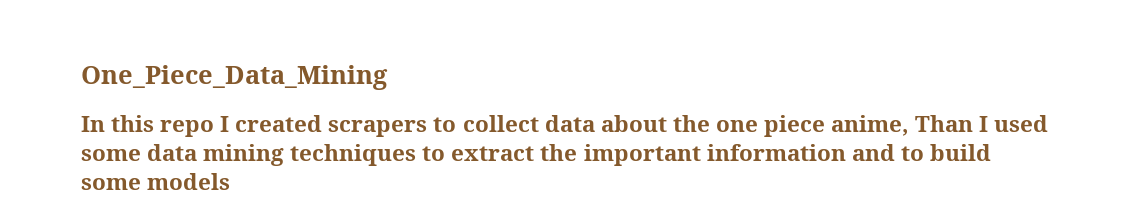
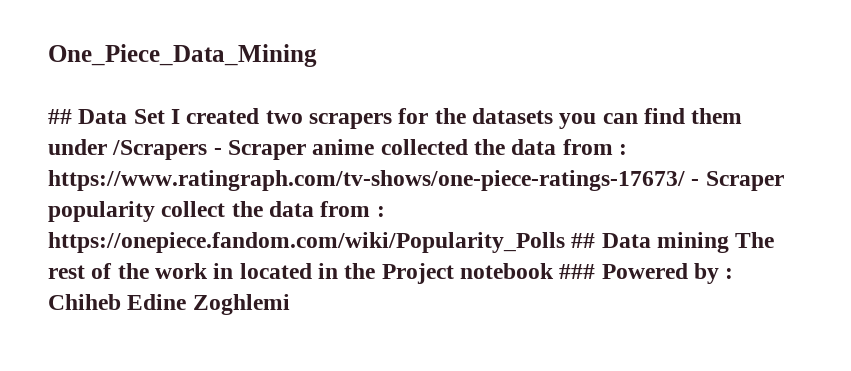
[81,115,1049,137] [81,144,991,166] [81,173,231,190] In this repo I created scrapers to collect data about the one piece anime, Than I used some data mining techniques to extract the important information and to build some models -> [48,108,743,129] [48,139,628,160] [48,170,784,191] [48,201,385,222] [48,232,775,253] [48,263,734,284] [48,294,290,315] ## Data Set I created two scrapers for the datasets you can find them under /Scrapers - Scraper anime collected the data from : https://www.ratingraph.com/tv-shows/one-piece-ratings-17673/ - Scraper popularity collect the data from : https://onepiece.fandom.com/wiki/Popularity_Polls ## Data mining The rest of the work in located in the Project notebook ### Powered by : Chiheb Edine Zoghlemi

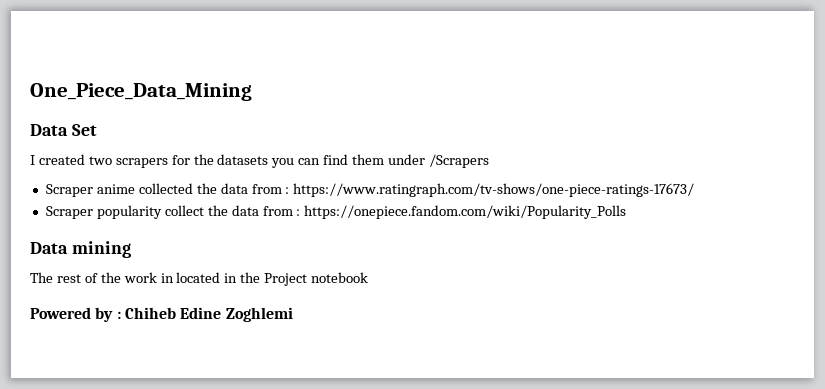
[48,109,72,124] ## -> (252, 92) none
(165, 116) none -> (97, 130) //
[213,148,222,155] - -> (489, 161) //
[691,179,700,186] - -> (695, 190) //
[571,233,596,248] ## -> (627, 212) //
(730, 242) none -> (131, 249) //
[559,264,596,279] ### -> (369, 277) //

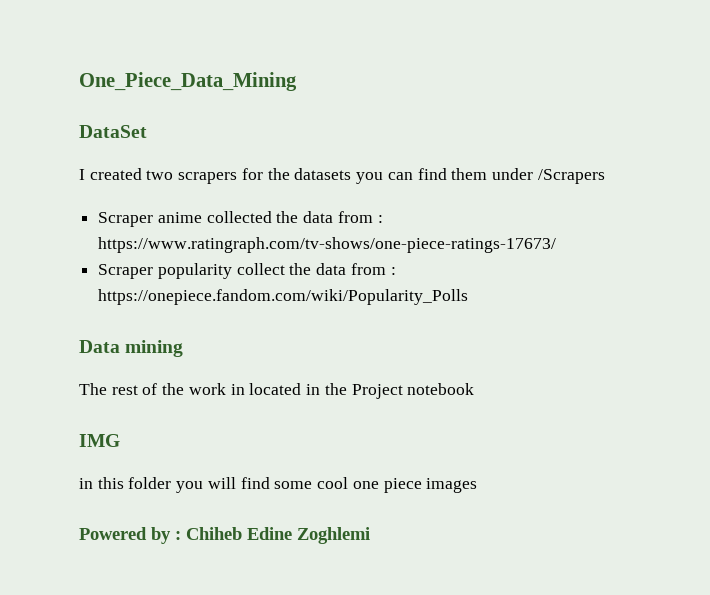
[30,124,97,136] Data Set -> [79,125,147,138] DataSet
(369, 277) none -> [79,434,120,447] [79,477,478,493] // IMG // in this folder you will find some cool one piece images

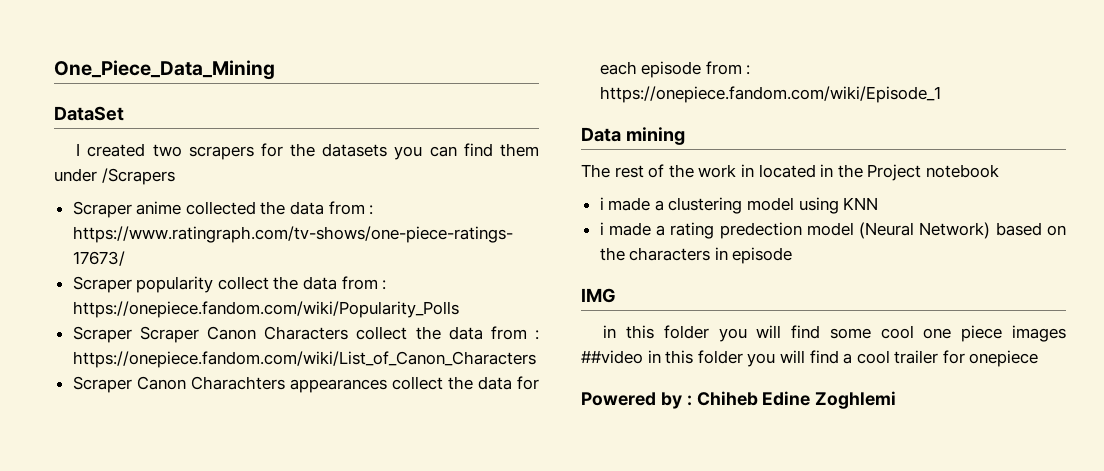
(469, 297) none -> [72,326,540,343] [72,351,536,368] [72,376,539,393] [599,61,751,78] [599,86,941,103] // Scraper Scraper Canon Characters collect the data from : https://onepiece.fandom.com/wiki/List_of_Canon_Characters // Scraper Canon Charachters appearances collect the data for each episode from : https://onepiece.fandom.com/wiki/Episode_1
(475, 389) none -> [599,197,879,214] [599,222,1066,239] [599,247,793,264] // i made a clustering model using KNN // i made a rating predection model (Neural Network) based on the characters in episode
(478, 485) none -> [581,350,1039,367] ##video in this folder you will find a cool trailer for onepiece

